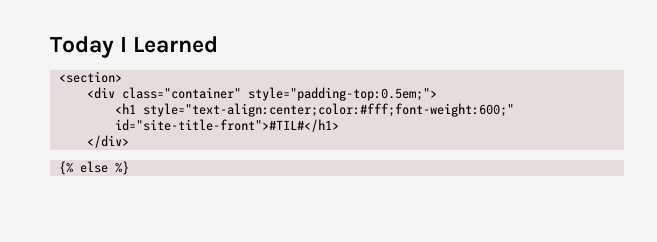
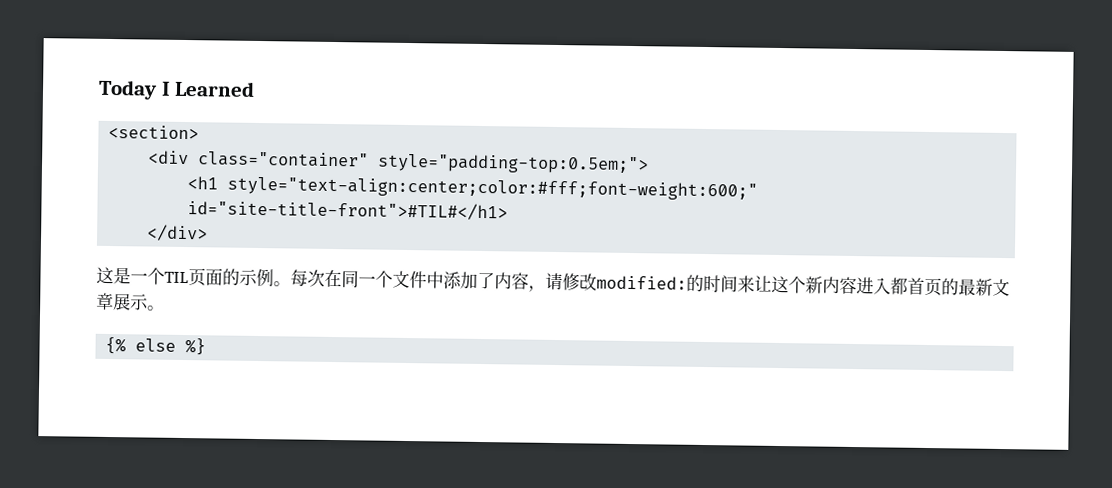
(129, 141) none -> [96,266,1010,297] [96,292,165,311] // 这是一个TIL页面的示例。每次在同一个文件中添加了内容，请修改modified:的时间来让这个新内容进入都首页的最新文章展示。

